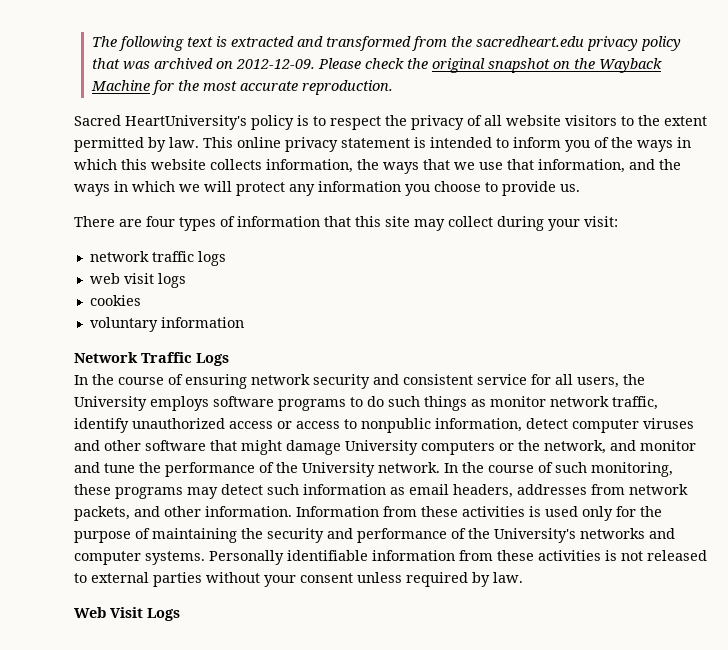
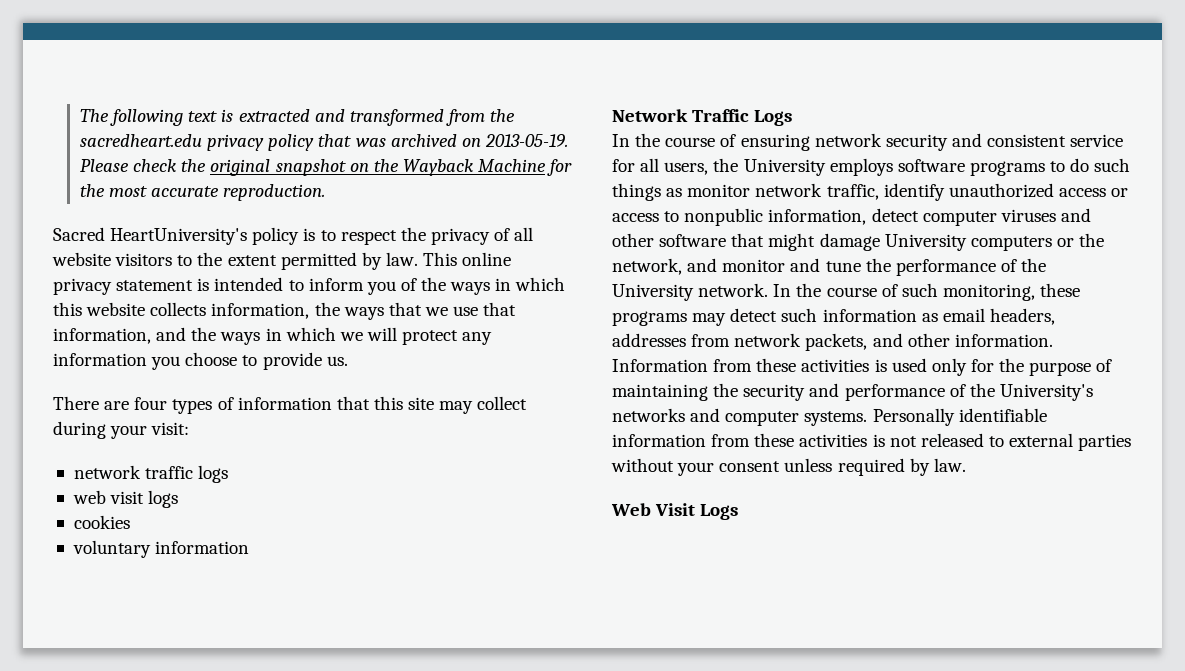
[235,59,315,69] 2012-12-09. -> [484,134,568,147] 2013-05-19.

